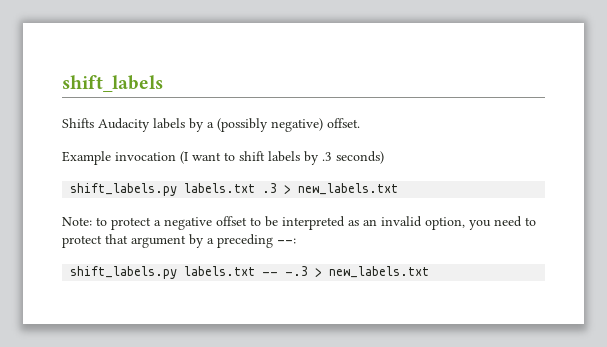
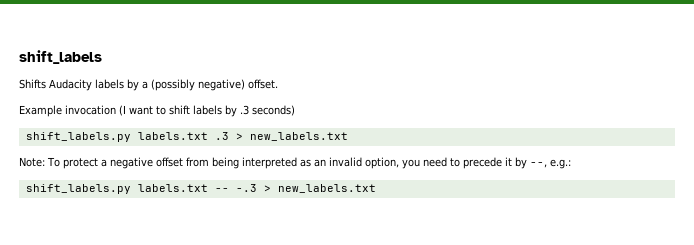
[96,217,107,226] to -> [47,157,60,167] To
[250,216,278,227] to be -> [185,157,239,169] from being
[62,234,296,248] protect that argument by a preceding --: -> [462,157,571,169] precede it by --, e.g.:

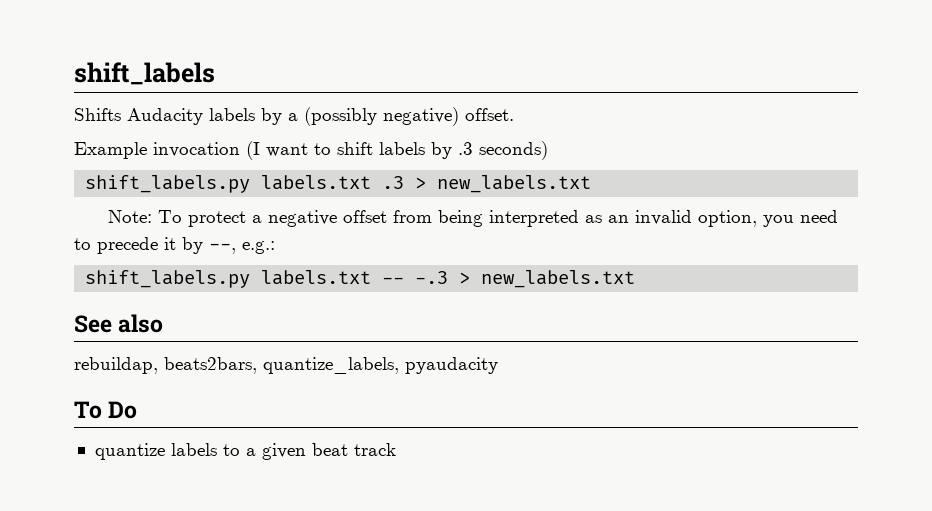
(376, 188) none -> [74,314,164,333] [74,357,498,374] [74,401,138,419] [94,443,396,460] // See also // rebuildap, beats2bars, quantize_labels, pyaudacity // To Do // quantize labels to a given beat track

